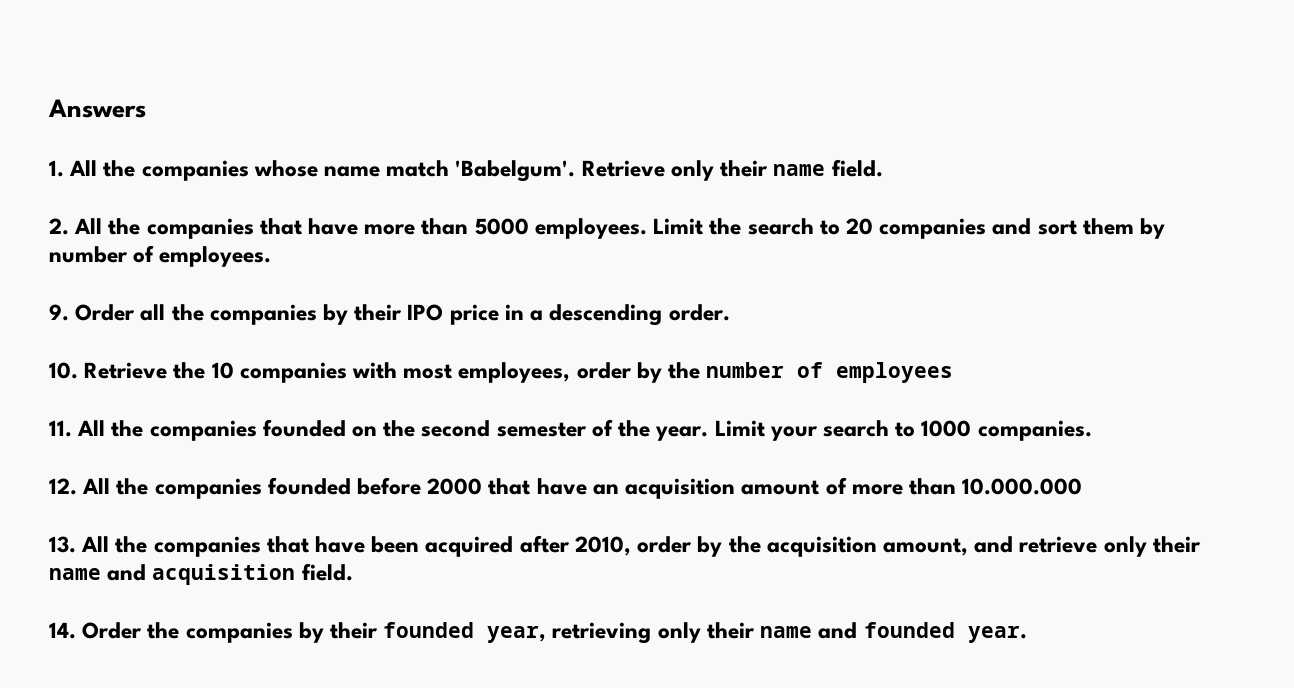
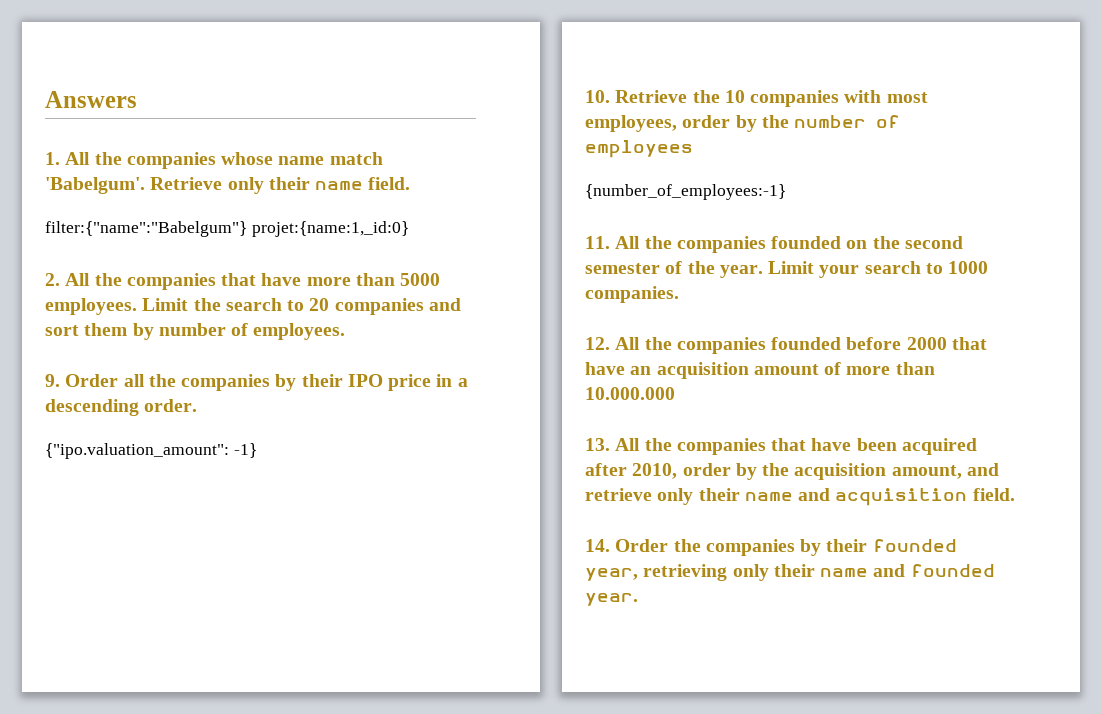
(883, 168) none -> [45,221,409,237] // filter:{"name":"Babelgum"} projet:{name:1,_id:0}
(730, 312) none -> [45,443,257,459] // {"ipo.valuation_amount": -1}
(954, 372) none -> [585,184,786,200] // {number_of_employees:-1}

